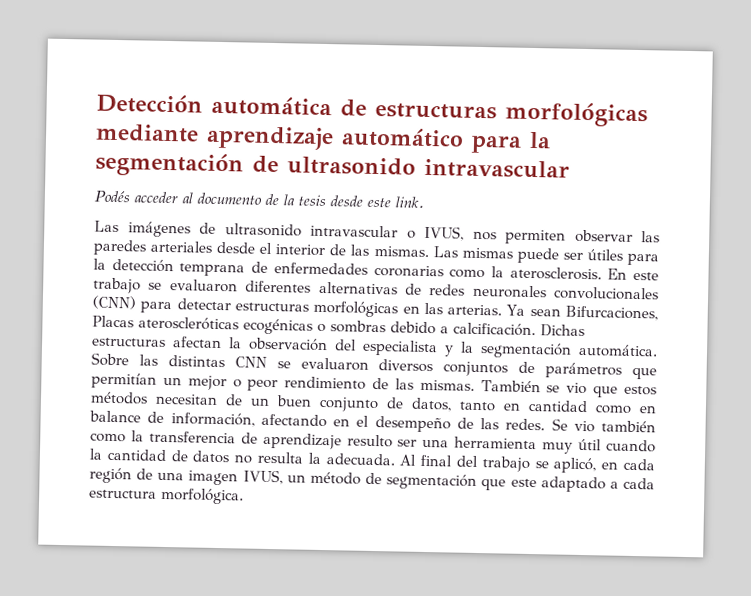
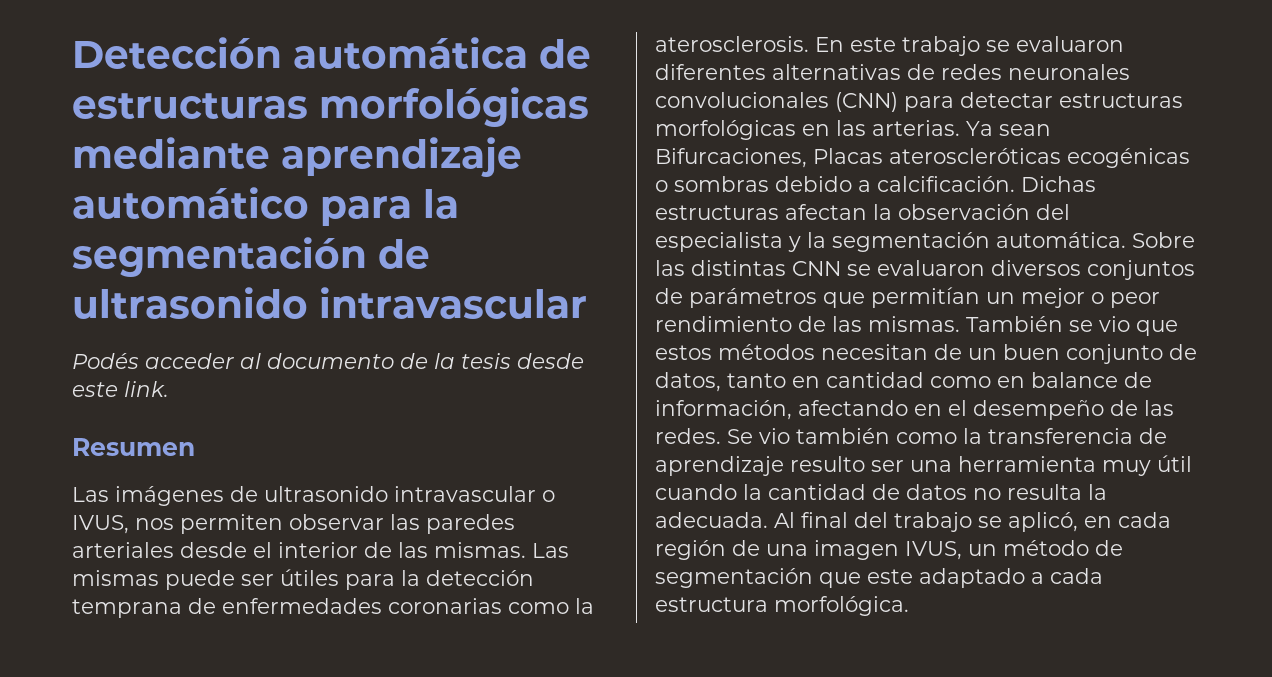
(424, 202) none -> [72,438,195,456] // Resumen

